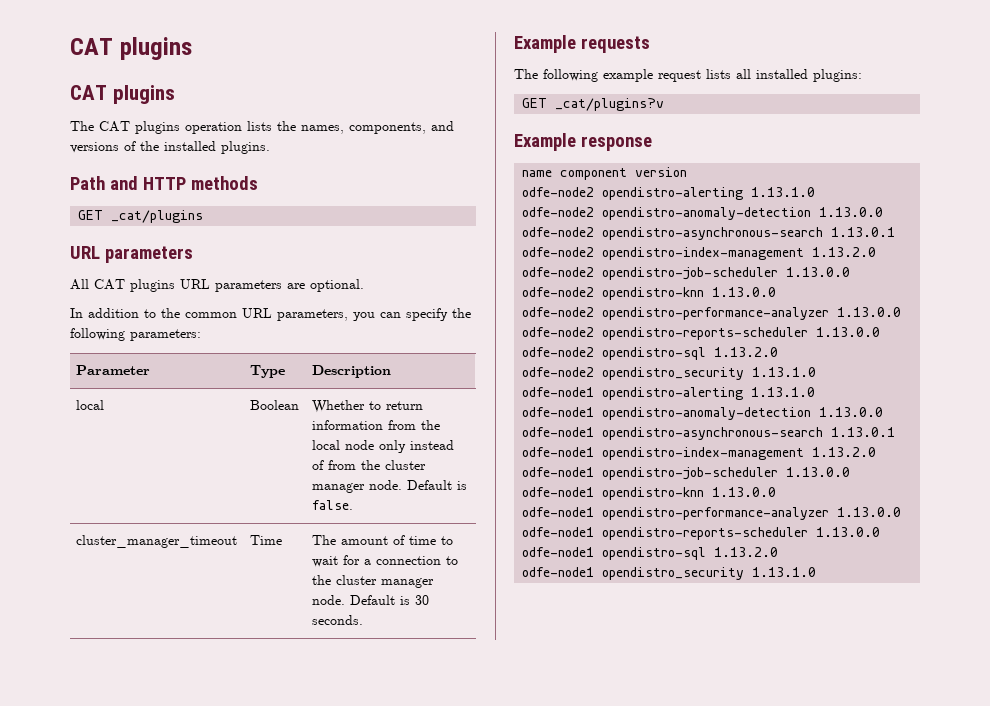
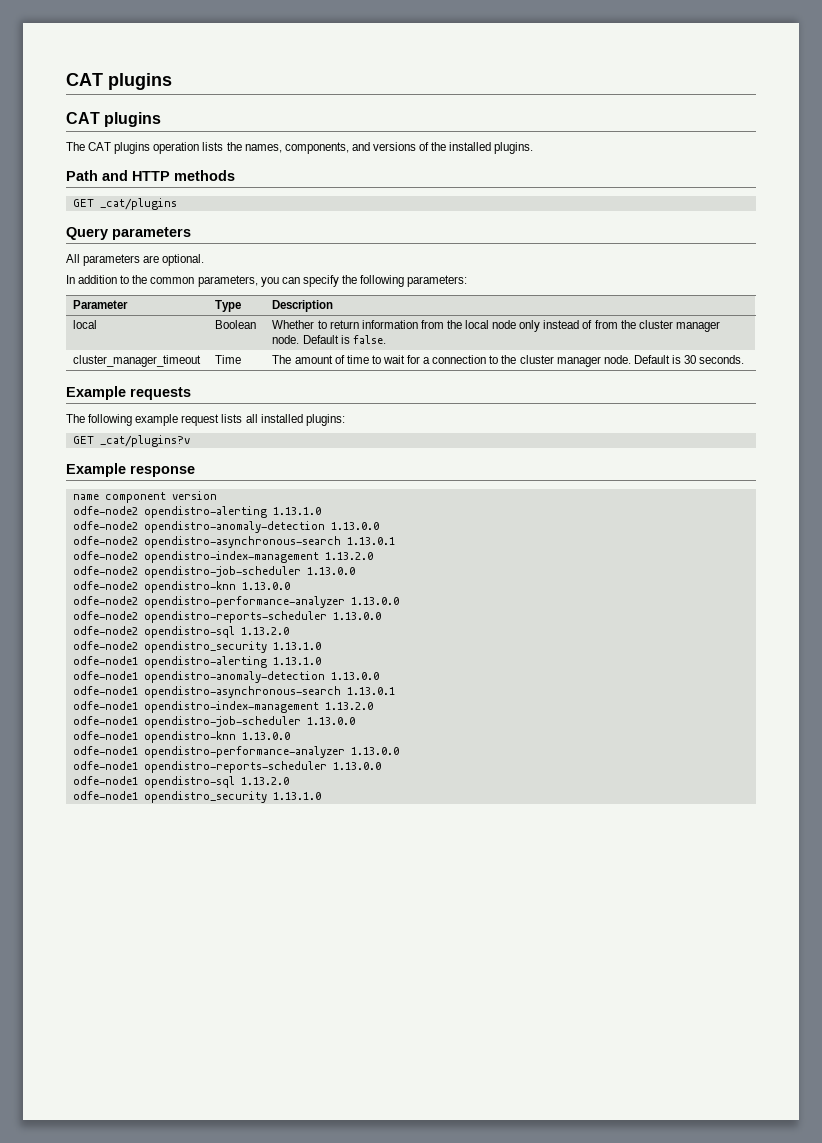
[70,246,100,259] URL -> [66,227,108,240] Query
[94,279,210,292] CAT plugins URL -> (80, 258) none
[242,308,272,318] URL -> (195, 280) none

